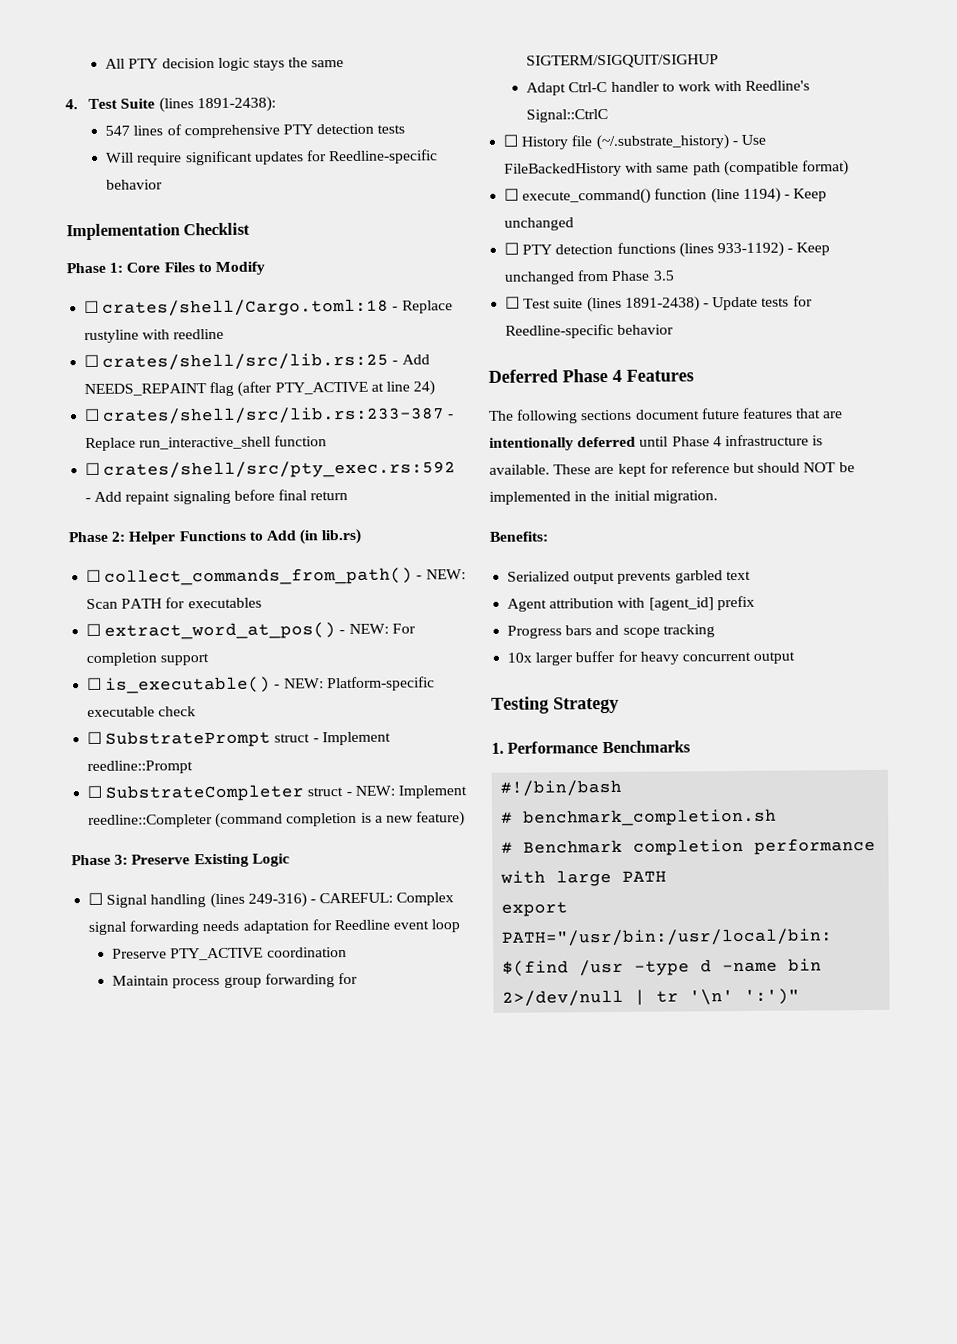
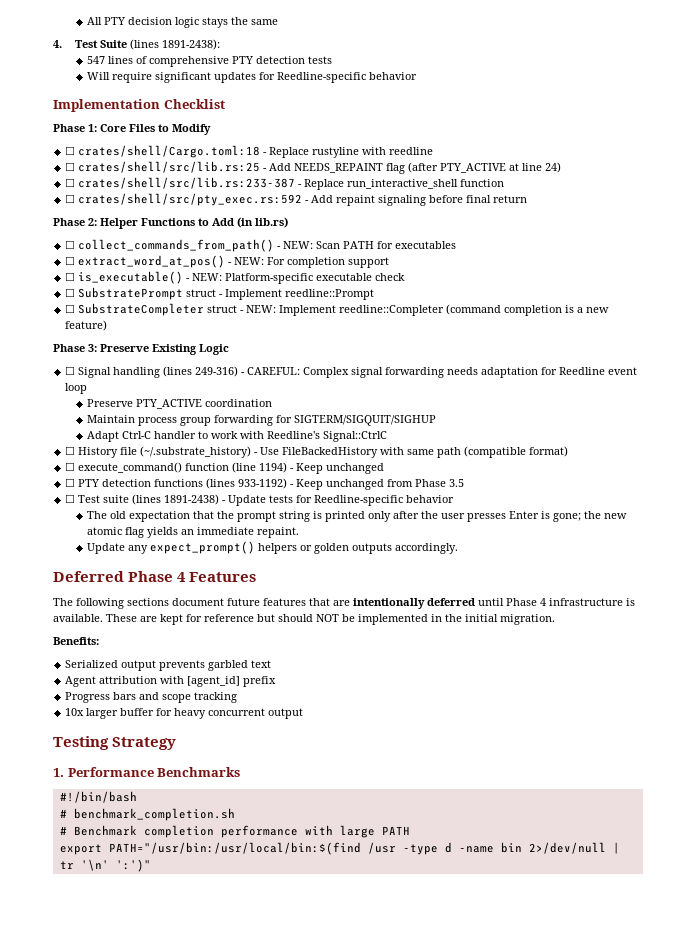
(675, 329) none -> [86,511,627,522] [86,527,299,538] [86,541,458,554] // The old expectation that the prompt string is printed only after the user presses Enter is gone; the new atomic flag yields an immediate repaint. // Update any expect_prompt() helpers or golden outputs accordingly.

